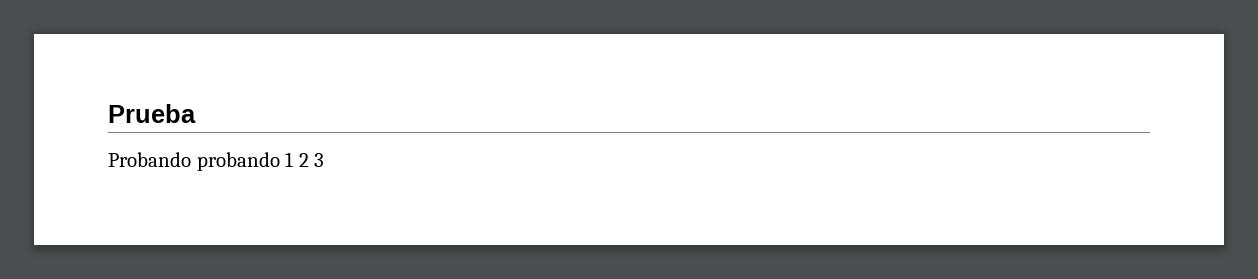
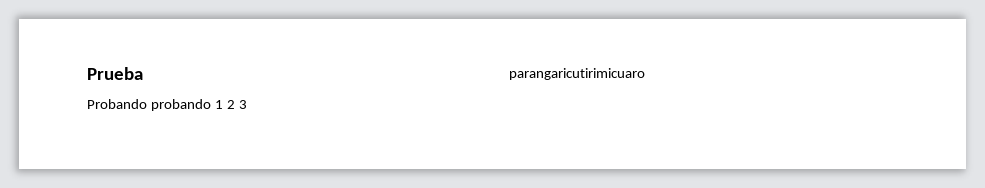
(325, 160) none -> [509,68,645,80] // parangaricutirimicuaro

